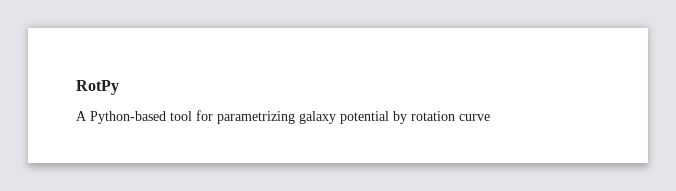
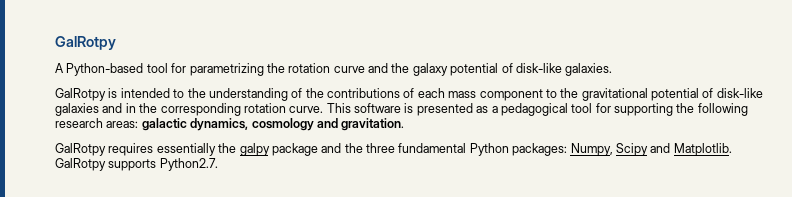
[76,80,119,95] RotPy -> [55,36,116,50] GalRotpy
[299,111,490,124] galaxy potential by rotation curve -> [266,63,613,76] [55,88,763,101] [55,103,748,116] [55,118,405,131] [55,143,732,156] [55,158,218,171] the rotation curve and the galaxy potential of disk-like galaxies. // GalRotpy is intended to the understanding of the contributions of each mass component to the gravitational potential of disk-like galaxies and in the corresponding rotation curve. This software is presented as a pedagogical tool for supporting the following research areas: galactic dynamics, cosmology and gravitation. // GalRotpy requires essentially the galpy package and the three fundamental Python packages: Numpy, Scipy and Matplotlib. GalRotpy supports Python2.7.

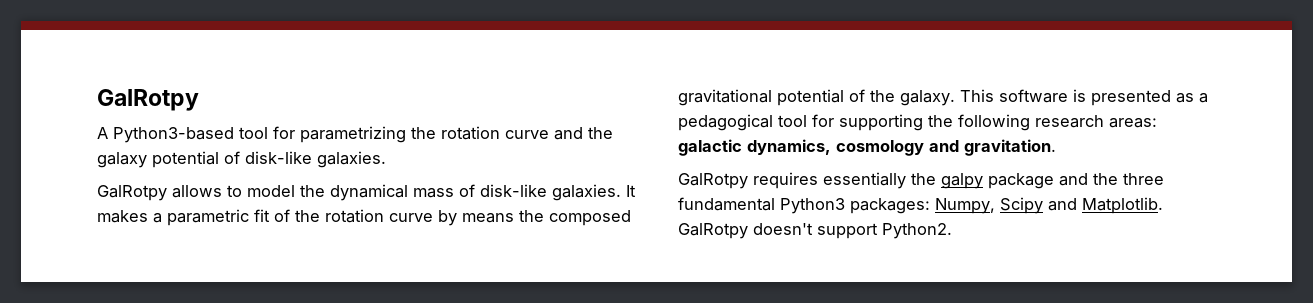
[66,63,144,76] Python-based -> [113,127,234,143] Python3-based
[108,88,763,101] [55,103,324,116] is intended to the understanding of the contributions of each mass component to the gravitational potential of disk-like galaxies and in the corresponding rotation curve. -> [172,184,636,201] [97,209,631,226] [678,89,955,106] allows to model the dynamical mass of disk-like galaxies. It makes a parametric fit of the rotation curve by means the composed gravitational potential of the galaxy.
[469,143,509,156] Python -> [780,198,845,214] Python3
[108,158,218,171] supports Python2.7. -> [753,223,952,239] doesn't support Python2.

